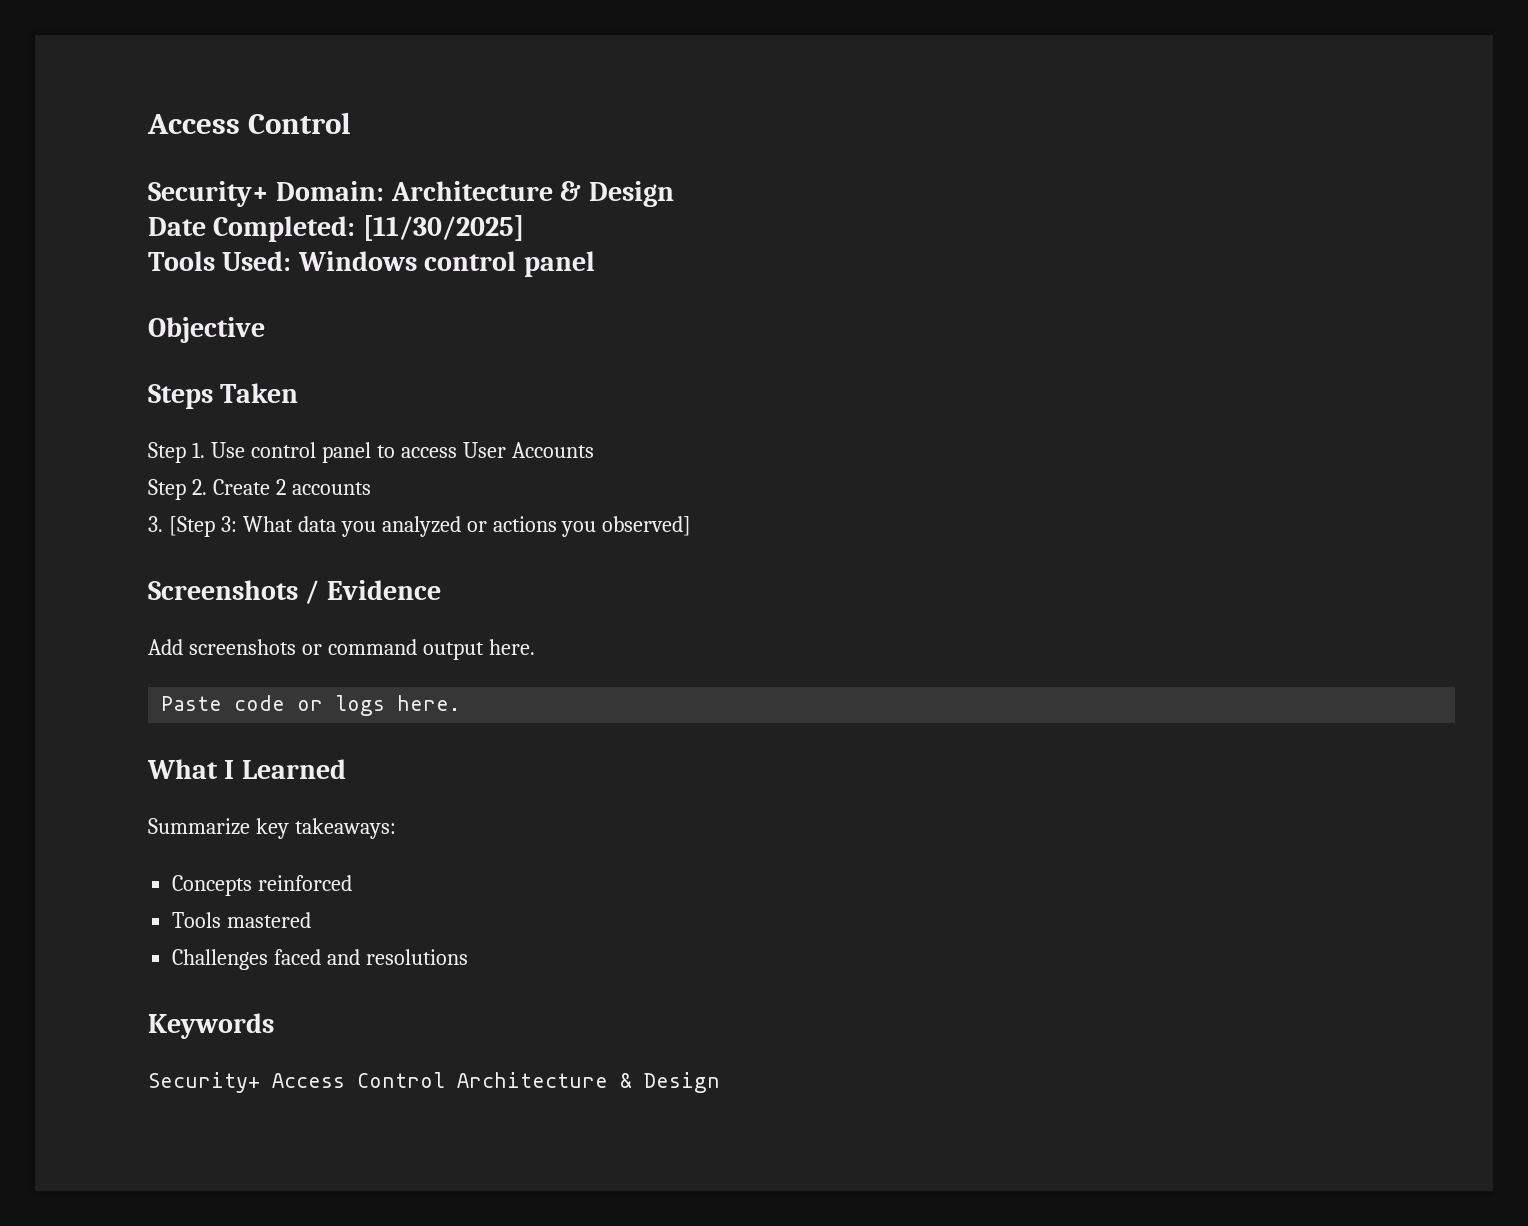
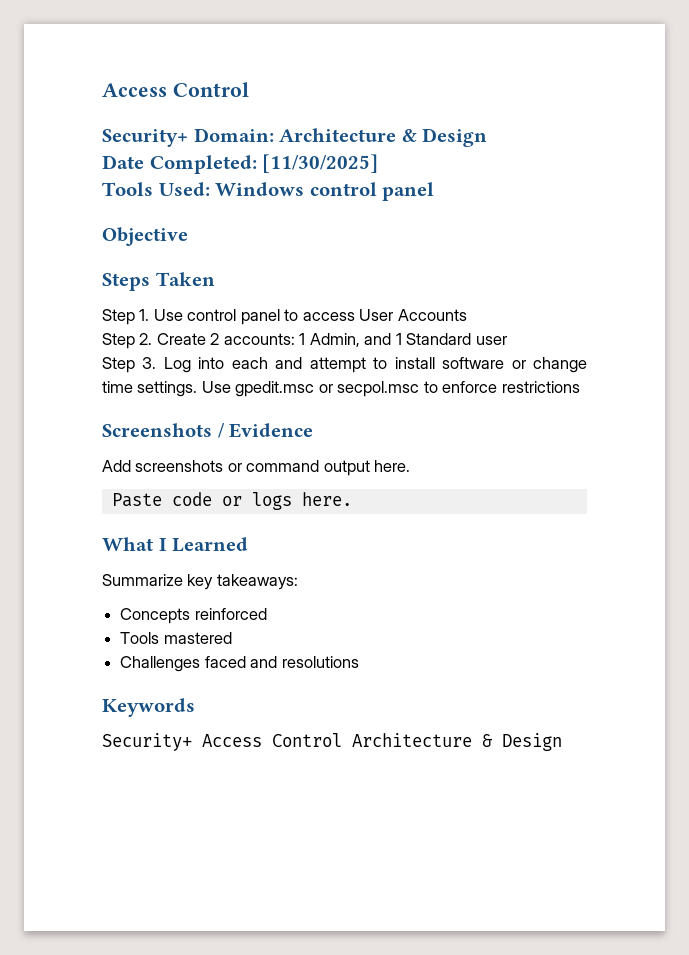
[291,482,371,495] [148,516,692,537] accounts // 3. [Step 3: What data you analyzed or actions you observed] -> [223,333,507,347] [102,357,587,373] [102,381,580,397] accounts: 1 Admin, and 1 Standard user // Step 3. Log into each and attempt to install software or change time settings. Use gpedit.msc or secpol.msc to enforce restrictions

